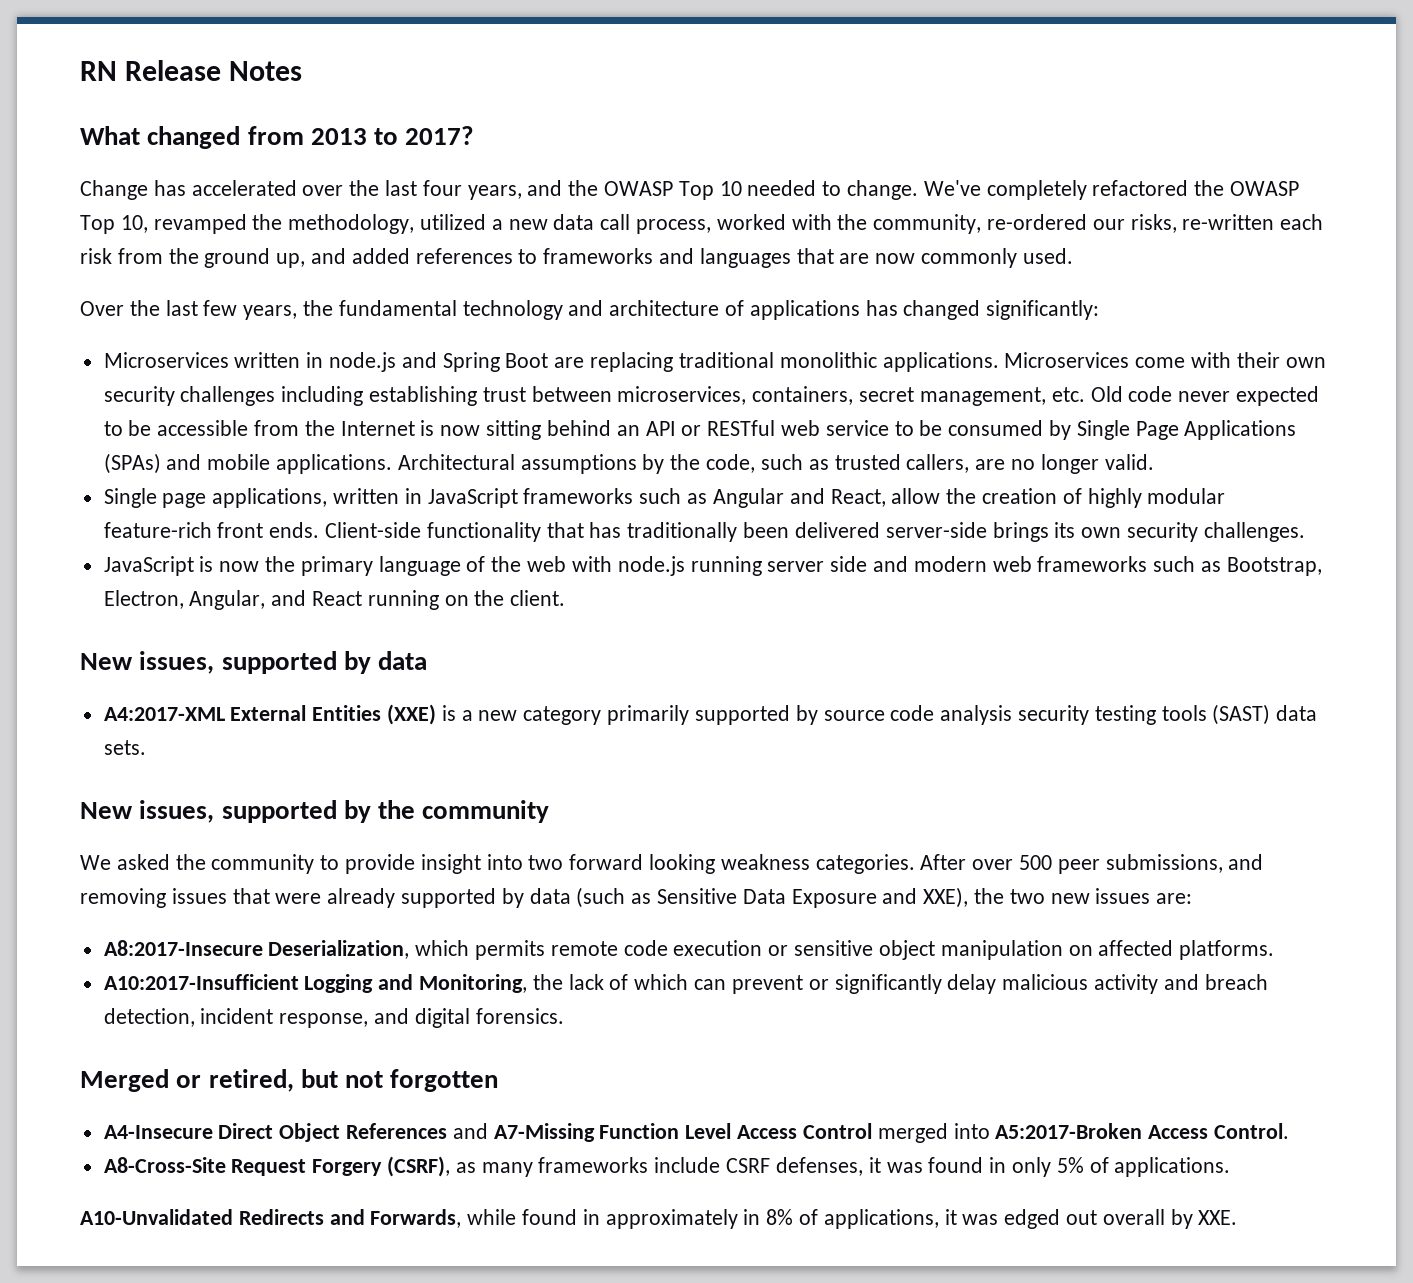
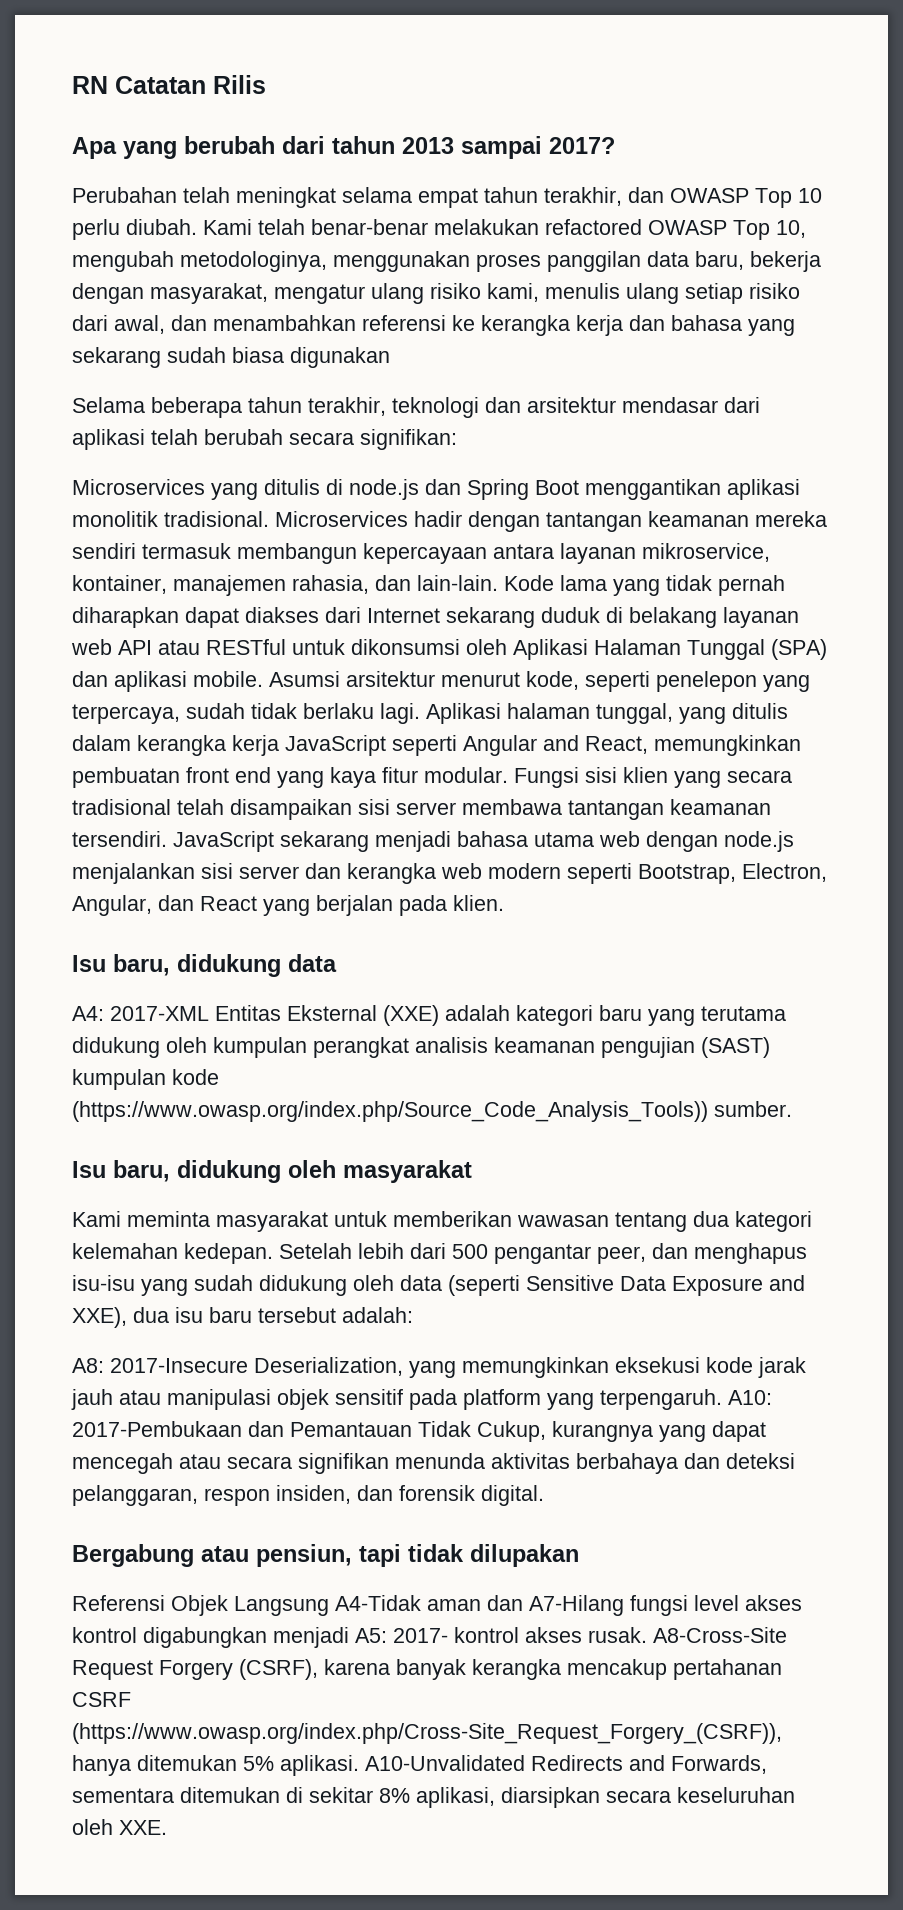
[125,60,303,81] [80,126,475,149] [80,180,1300,200] [80,214,1324,234] [80,248,1073,268] [80,300,1100,320] [103,352,1326,372] [103,386,1319,406] [103,420,1297,440] [103,453,1154,474] [103,488,1226,508] [103,522,1305,542] [103,556,1322,576] [103,590,566,610] [80,651,428,674] [103,704,1318,725] [103,740,146,755] [80,800,550,823] [80,854,1264,874] [80,887,652,908] Release Notes // What changed from 2013 to 2017? // Change has accelerated over the last four years, and the OWASP Top 10 needed to change. We've completely refactored the OWASP Top 10, revamped the methodology, utilized a new data call process, worked with the community, re-ordered our risks, re-written each risk from the ground up, and added references to frameworks and languages that are now commonly used. // Over the last few years, the fundamental technology and architecture of applications has changed significantly: // Microservices written in node.js and Spring Boot are replacing traditional monolithic applications. Microservices come with their own security challenges including establishing trust between microservices, containers, secret management, etc. Old code never expected to be accessible from the Internet is now sitting behind an API or RESTful web service to be consumed by Single Page Applications (SPAs) and mobile applications. Architectural assumptions by the code, such as trusted callers, are no longer valid. // Single page applications, written in JavaScript frameworks such as Angular and React, allow the creation of highly modular feature-rich front ends. Client-side functionality that has traditionally been delivered server-side brings its own security challenges. // JavaScript is now the primary language of the web with node.js running server side and modern web frameworks such as Bootstrap, Electron, Angular, and React running on the client. // New issues, supported by data // A4:2017-XML External Entities (XXE) is a new category primarily supported by source code analysis security testing tools (SAST) data sets. // New issues, supported by the community // We asked the community to provide insight into two forward looking weakness categories. After over 500 peer submissions, and removing issues that were already supported by data (such as -> [115,75,266,94] [72,136,615,159] [72,187,822,208] [72,219,806,240] [72,251,821,272] [72,283,800,304] [72,315,795,336] [72,347,390,368] [72,397,760,418] [72,429,457,450] [72,479,800,500] [72,511,827,532] [72,543,770,564] [72,575,785,596] [72,607,799,628] [71,639,827,660] [72,671,810,692] [72,703,788,724] [72,735,801,756] [72,767,792,788] [72,799,771,820] [72,831,794,852] [72,863,827,884] [72,895,504,916] [72,954,337,977] [72,1005,786,1026] [72,1037,770,1058] [72,1069,219,1090] [72,1101,792,1122] [72,1160,472,1183] [72,1211,812,1232] [72,1243,807,1264] [72,1275,520,1296] Catatan Rilis // Apa yang berubah dari tahun 2013 sampai 2017? // Perubahan telah meningkat selama empat tahun terakhir, dan OWASP Top 10 perlu diubah. Kami telah benar-benar melakukan refactored OWASP Top 10, mengubah metodologinya, menggunakan proses panggilan data baru, bekerja dengan masyarakat, mengatur ulang risiko kami, menulis ulang setiap risiko dari awal, dan menambahkan referensi ke kerangka kerja dan bahasa yang sekarang sudah biasa digunakan // Selama beberapa tahun terakhir, teknologi dan arsitektur mendasar dari aplikasi telah berubah secara signifikan: // Microservices yang ditulis di node.js dan Spring Boot menggantikan aplikasi monolitik tradisional. Microservices hadir dengan tantangan keamanan mereka sendiri termasuk membangun kepercayaan antara layanan mikroservice, kontainer, manajemen rahasia, dan lain-lain. Kode lama yang tidak pernah diharapkan dapat diakses dari Internet sekarang duduk di belakang layanan web API atau RESTful untuk dikonsumsi oleh Aplikasi Halaman Tunggal (SPA) dan aplikasi mobile. Asumsi arsitektur menurut kode, seperti penelepon yang terpercaya, sudah tidak berlaku lagi. Aplikasi halaman tunggal, yang ditulis dalam kerangka kerja JavaScript seperti Angular and React, memungkinkan pembuatan front end yang kaya fitur modular. Fungsi sisi klien yang secara tradisional telah disampaikan sisi server membawa tantangan keamanan tersendiri. JavaScript sekarang menjadi bahasa utama web dengan node.js menjalankan sisi server dan kerangka web modern seperti Bootstrap, Electron, Angular, dan React yang berjalan pada klien. // Isu baru, didukung data // A4: 2017-XML Entitas Eksternal (XXE) adalah kategori baru yang terutama didukung oleh kumpulan perangkat analisis keamanan pengujian (SAST) kumpulan kode (https://www.owasp.org/index.php/Source_Code_Analysis_Tools)) sumber. // Isu baru, didukung oleh masyarakat // Kami meminta masyarakat untuk memberikan wawasan tentang dua kategori kelemahan kedepan. Setelah lebih dari 500 pengantar peer, dan menghapus isu-isu yang sudah didukung oleh data (seperti
[974,888,1193,904] [103,940,1275,960] [103,974,1268,994] [103,1008,564,1028] [80,1069,499,1092] [103,1123,1289,1143] [103,1156,1231,1177] [80,1209,1193,1229] the two new issues are: // A8:2017-Insecure Deserialization, which permits remote code execution or sensitive object manipulation on affected platforms. // A10:2017-Insufficient Logging and Monitoring, the lack of which can prevent or significantly delay malicious activity and breach detection, incident response, and digital forensics. // Merged or retired, but not forgotten // A4-Insecure Direct Object References and A7-Missing Function Level Access Control merged into A5:2017-Broken Access Control. // A8-Cross-Site Request Forgery (CSRF), as many frameworks include CSRF defenses, it was found in only 5% of applications. // A10-Unvalidated Redirects and Forwards, while found in approximately in 8% of applications, it was edged out overall by -> [133,1307,413,1323] [72,1357,806,1378] [71,1389,772,1410] [72,1421,766,1442] [72,1453,795,1474] [72,1485,544,1506] [72,1544,579,1567] [72,1595,802,1616] [72,1627,787,1648] [72,1659,782,1680] [72,1692,131,1707] [72,1723,782,1744] [72,1755,767,1776] [72,1787,795,1808] [72,1819,113,1835] dua isu baru tersebut adalah: // A8: 2017-Insecure Deserialization, yang memungkinkan eksekusi kode jarak jauh atau manipulasi objek sensitif pada platform yang terpengaruh. A10: 2017-Pembukaan dan Pemantauan Tidak Cukup, kurangnya yang dapat mencegah atau secara signifikan menunda aktivitas berbahaya dan deteksi pelanggaran, respon insiden, dan forensik digital. // Bergabung atau pensiun, tapi tidak dilupakan // Referensi Objek Langsung A4-Tidak aman dan A7-Hilang fungsi level akses kontrol digabungkan menjadi A5: 2017- kontrol akses rusak. A8-Cross-Site Request Forgery (CSRF), karena banyak kerangka mencakup pertahanan CSRF (https://www.owasp.org/index.php/Cross-Site_Request_Forgery_(CSRF)), hanya ditemukan 5% aplikasi. A10-Unvalidated Redirects and Forwards, sementara ditemukan di sekitar 8% aplikasi, diarsipkan secara keseluruhan oleh

